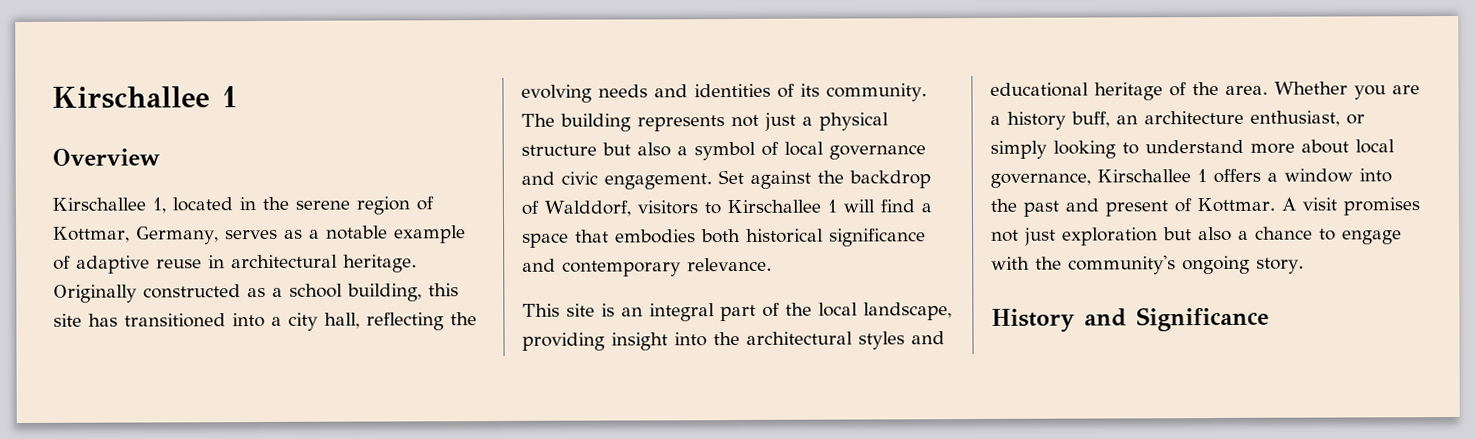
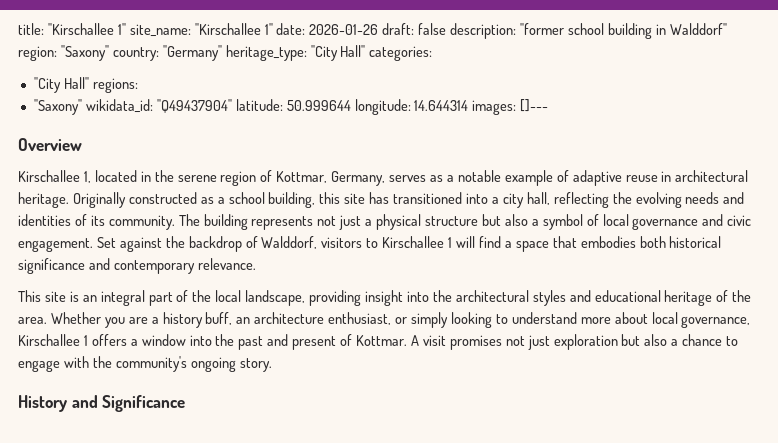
[52,86,238,109] Kirschallee 1 -> [18,23,727,39] [18,45,433,61] [33,77,138,93] [33,99,549,115] title: "Kirschallee 1" site_name: "Kirschallee 1" date: 2026-01-26 draft: false description: "former school building in Walddorf" region: "Saxony" country: "Germany" heritage_type: "City Hall" categories: // "City Hall" regions: // "Saxony" wikidata_id: "Q49437904" latitude: 50.999644 longitude: 14.644314 images: []---

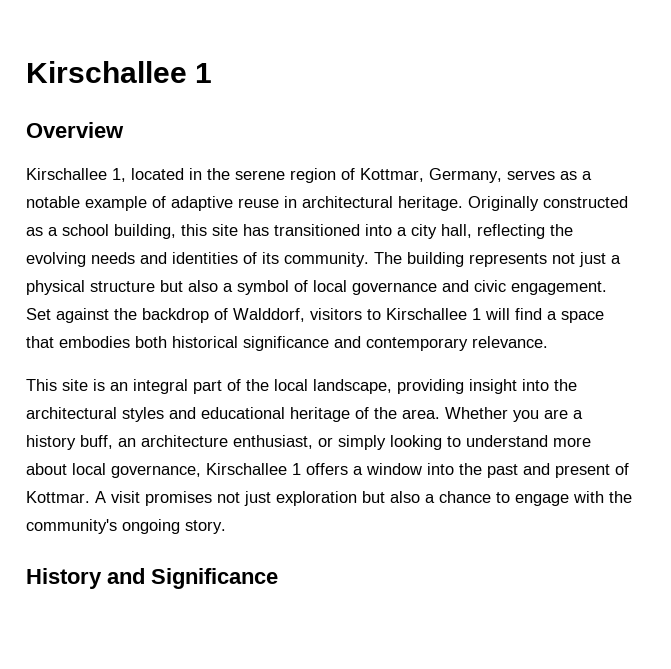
[18,23,727,39] [18,45,433,61] [33,77,138,93] [33,99,549,115] title: "Kirschallee 1" site_name: "Kirschallee 1" date: 2026-01-26 draft: false description: "former school building in Walddorf" region: "Saxony" country: "Germany" heritage_type: "City Hall" categories: // "City Hall" regions: // "Saxony" wikidata_id: "Q49437904" latitude: 50.999644 longitude: 14.644314 images: []--- -> [26,61,213,83] Kirschallee 1

